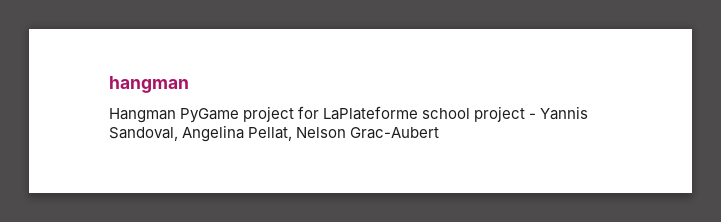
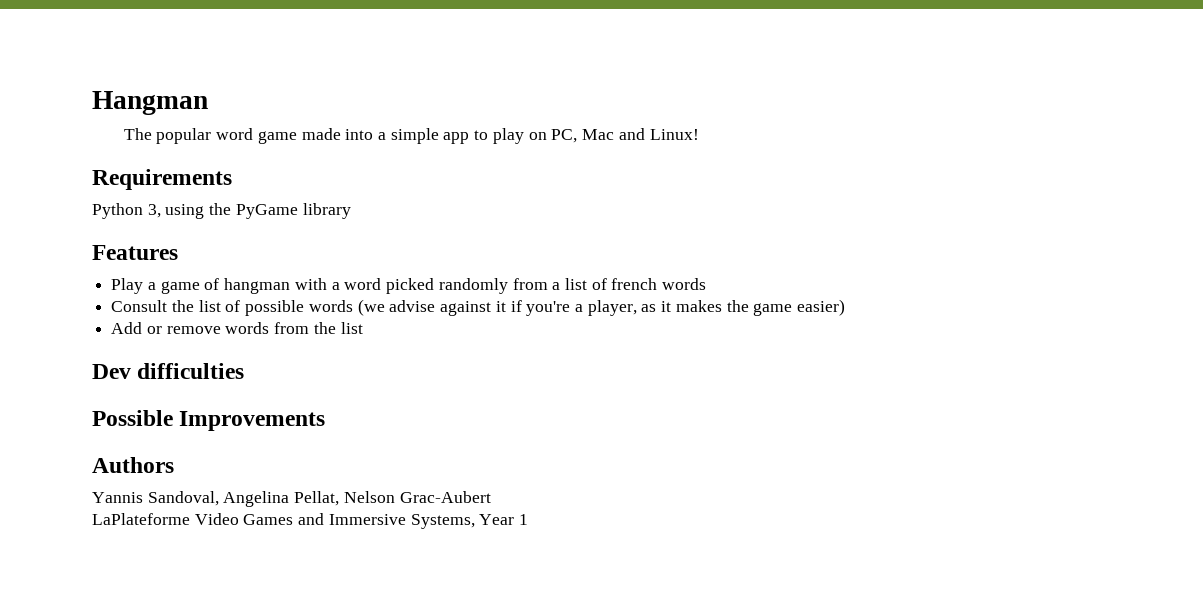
[109,76,189,93] [109,106,537,123] hangman // Hangman PyGame project for LaPlateforme school project - -> [92,91,208,115] [123,128,699,144] [92,169,232,190] [92,203,351,219] [92,245,178,260] [111,278,707,294] [111,299,846,316] [111,322,363,334] [92,363,245,379] [92,410,326,431] [92,457,174,473] Hangman // The popular word game made into a simple app to play on PC, Mac and Linux! // Requirements // Python 3, using the PyGame library // Features // Play a game of hangman with a word picked randomly from a list of french words // Consult the list of possible words (we advise against it if you're a player, as it makes the game easier) // Add or remove words from the list // Dev difficulties // Possible Improvements // Authors //
(440, 133) none -> [92,513,529,529] // LaPlateforme Video Games and Immersive Systems, Year 1

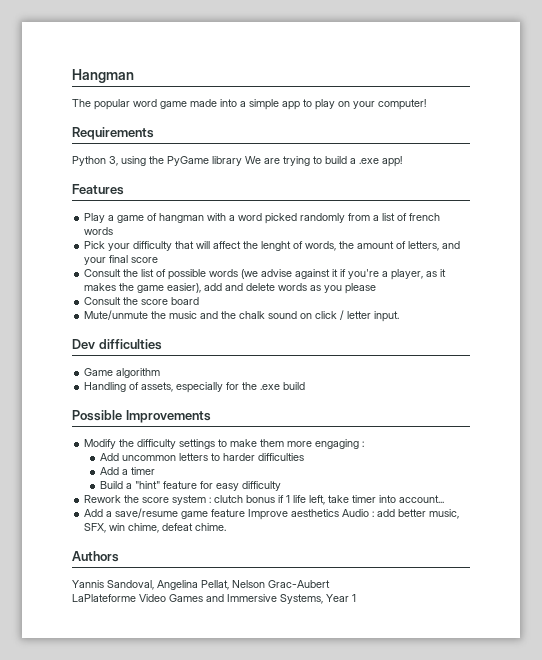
[551,128,699,143] PC, Mac and Linux! -> [353,99,426,110] your computer!
(351, 211) none -> [245,156,402,167] We are trying to build a .exe app!
(707, 284) none -> [84,241,461,251] [84,255,159,265] // Pick your difficulty that will affect the lenght of words, the amount of letters, and your final score
[797,299,846,316] [111,322,363,334] [92,363,245,379] [92,410,326,431] easier) // Add or remove words from the list // Dev difficulties // Possible Improvements -> [167,283,377,294] [84,297,200,305] [84,310,400,322] [72,339,162,350] [84,368,161,378] [84,382,306,393] [72,410,211,423] [84,439,365,449] [100,453,305,461] [100,467,156,475] [100,481,282,491] [84,495,445,505] [84,508,460,520] [84,523,227,533] easier), add and delete words as you please // Consult the score board // Mute/unmute the music and the chalk sound on click / letter input. // Dev difficulties // Game algorithm // Handling of assets, especially for the .exe build // Possible Improvements // Modify the difficulty settings to make them more engaging : // Add uncommon letters to harder difficulties // Add a timer // Build a "hint" feature for easy difficulty // Rework the score system : clutch bonus if 1 life left, take timer into account... // Add a save/resume game feature Improve aesthetics Audio : add better music, SFX, win chime, defeat chime.

